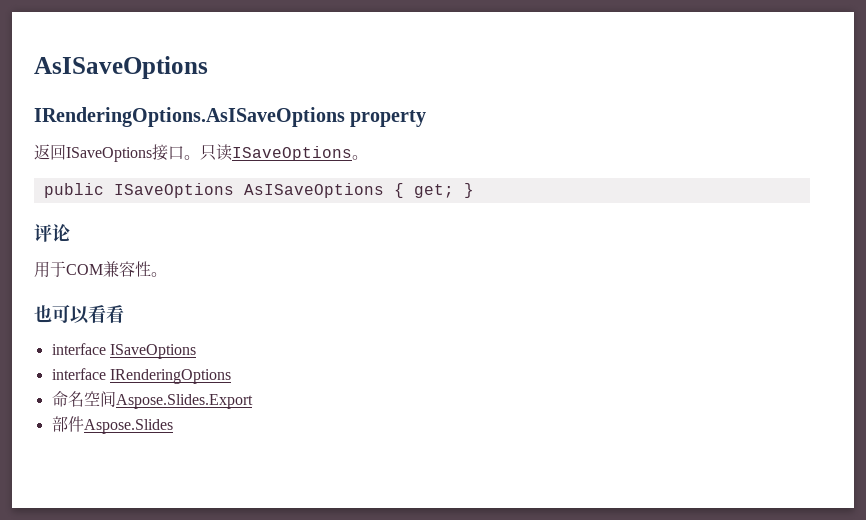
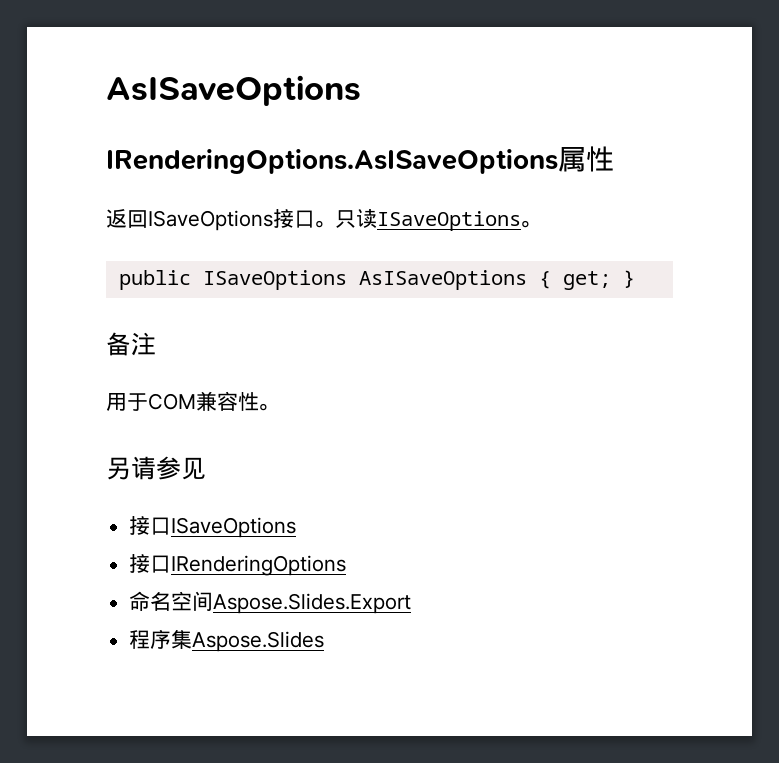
[350,110,427,127] property -> [558,146,614,172] 属性
[34,224,70,242] 评论 -> [106,332,156,356] 备注
[34,304,124,324] [51,343,106,355] 也可以看看 // interface -> [106,456,206,480] [129,516,172,535] 另请参见 // 接口
[51,368,106,380] interface -> [129,554,172,573] 接口
[51,416,84,432] 部件 -> [129,629,193,649] 程序集

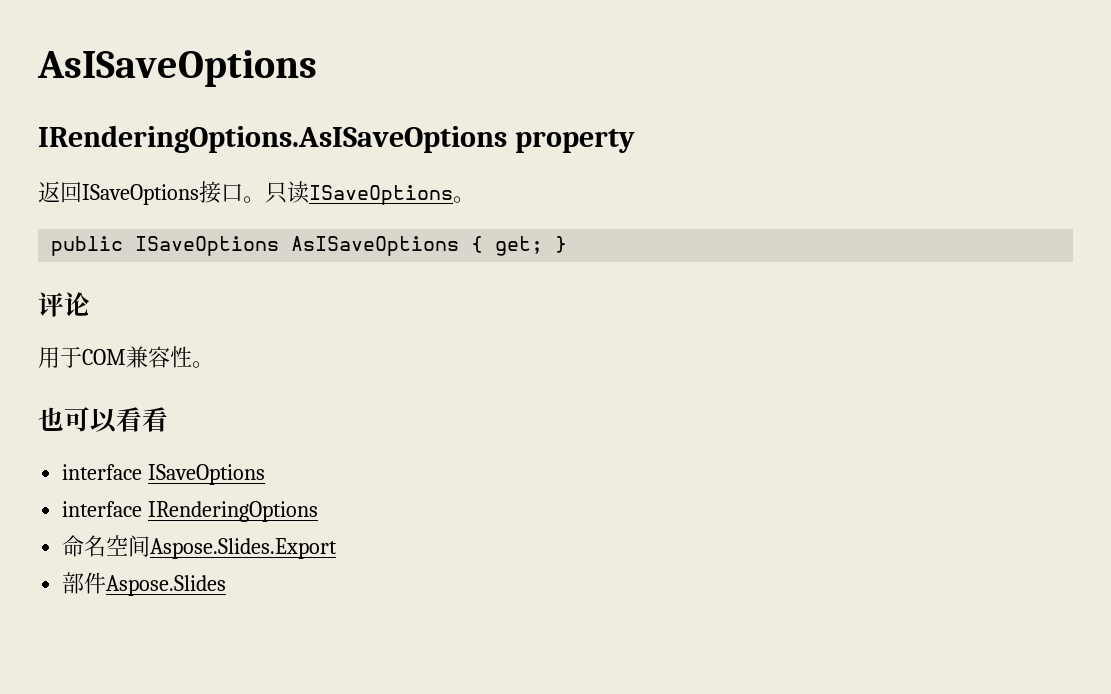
[558,146,614,172] 属性 -> [514,129,635,153] property
[106,332,156,356] 备注 -> [38,292,90,317] 评论
[106,456,206,480] [129,516,172,535] 另请参见 // 接口 -> [38,407,168,433] [62,464,143,480] 也可以看看 // interface
[129,554,172,573] 接口 -> [62,501,143,517] interface
[129,629,193,649] 程序集 -> [62,572,107,594] 部件

